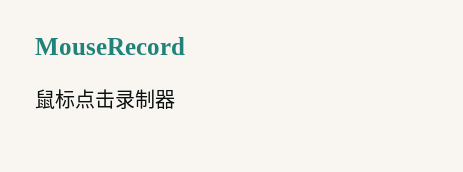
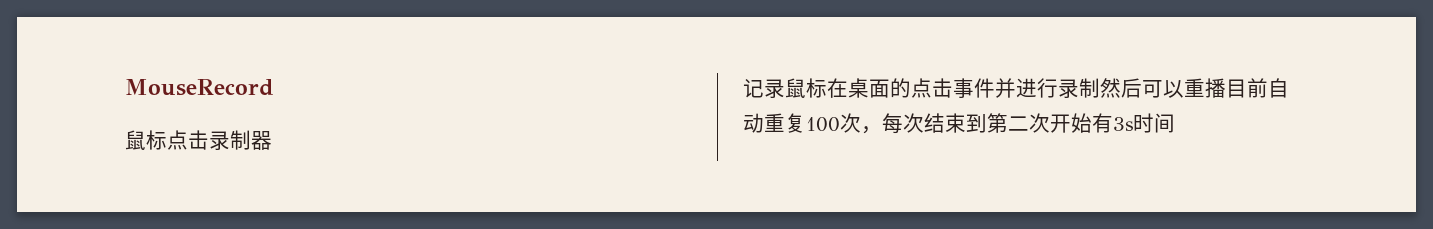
(175, 99) none -> [743,78,1289,98] [743,113,1175,134] // 记录鼠标在桌面的点击事件并进行录制然后可以重播目前自动重复100次，每次结束到第二次开始有3s时间

